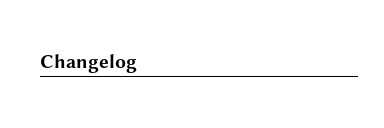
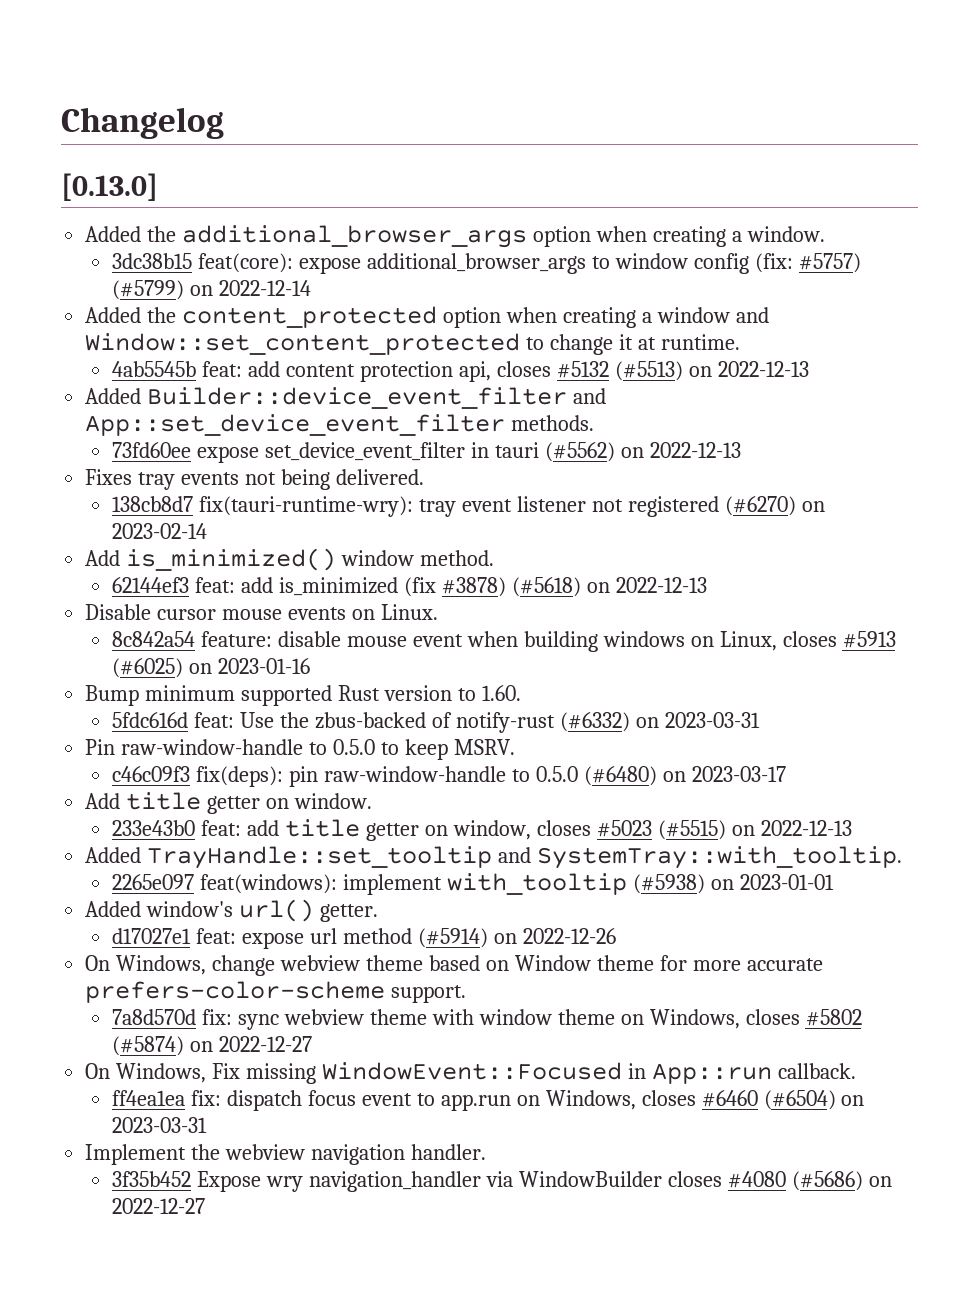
(137, 63) none -> [61,173,158,201] [85,225,825,248] [112,253,861,274] [112,280,312,300] [85,306,769,328] [85,333,740,355] [112,361,809,382] [85,387,607,409] [85,414,595,436] [112,442,741,463] [85,469,424,490] [112,496,825,517] [112,523,208,539] [85,548,495,571] [112,577,707,597] [85,604,438,620] [112,631,896,652] [112,658,311,678] [85,685,521,706] [112,712,760,733] [85,739,515,760] [112,766,786,787] [85,792,372,814] [112,819,852,841] [85,846,903,869] [112,873,834,895] [85,899,379,922] [112,928,616,949] [85,955,823,976] [85,981,467,1003] [112,1009,862,1030] [112,1036,313,1056] [85,1062,856,1084] [112,1090,865,1111] [112,1117,208,1133] [85,1144,486,1165] [112,1171,892,1192] [112,1198,206,1214] // [0.13.0] // Added the additional_browser_args option when creating a window. // 3dc38b15 feat(core): expose additional_browser_args to window config (fix: #5757) (#5799) on 2022-12-14 // Added the content_protected option when creating a window and Window::set_content_protected to change it at runtime. // 4ab5545b feat: add content protection api, closes #5132 (#5513) on 2022-12-13 // Added Builder::device_event_filter and App::set_device_event_filter methods. // 73fd60ee expose set_device_event_filter in tauri (#5562) on 2022-12-13 // Fixes tray events not being delivered. // 138cb8d7 fix(tauri-runtime-wry): tray event listener not registered (#6270) on 2023-02-14 // Add is_minimized() window method. // 62144ef3 feat: add is_minimized (fix #3878) (#5618) on 2022-12-13 // Disable cursor mouse events on Linux. // 8c842a54 feature: disable mouse event when building windows on Linux, closes #5913 (#6025) on 2023-01-16 // Bump minimum supported Rust version to 1.60. // 5fdc616d feat: Use the zbus-backed of notify-rust (#6332) on 2023-03-31 // Pin raw-window-handle to 0.5.0 to keep MSRV. // c46c09f3 fix(deps): pin raw-window-handle to 0.5.0 (#6480) on 2023-03-17 // Add title getter on window. // 233e43b0 feat: add title getter on window, closes #5023 (#5515) on 2022-12-13 // Added TrayHandle::set_tooltip and SystemTray::with_tooltip. // 2265e097 feat(windows): implement with_tooltip (#5938) on 2023-01-01 // Added window's url() getter. // d17027e1 feat: expose url method (#5914) on 2022-12-26 // On Windows, change webview theme based on Window theme for more accurate prefers-color-scheme support. // 7a8d570d fix: sync webview theme with window theme on Windows, closes #5802 (#5874) on 2022-12-27 // On Windows, Fix missing WindowEvent::Focused in App::run callback. // ff4ea1ea fix: dispatch focus event to app.run on Windows, closes #6460 (#6504) on 2023-03-31 // Implement the webview navigation handler. // 3f35b452 Expose wry navigation_handler via WindowBuilder closes #4080 (#5686) on 2022-12-27

